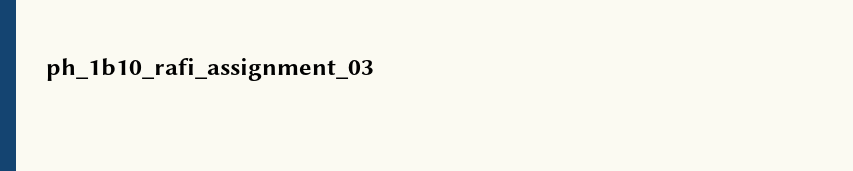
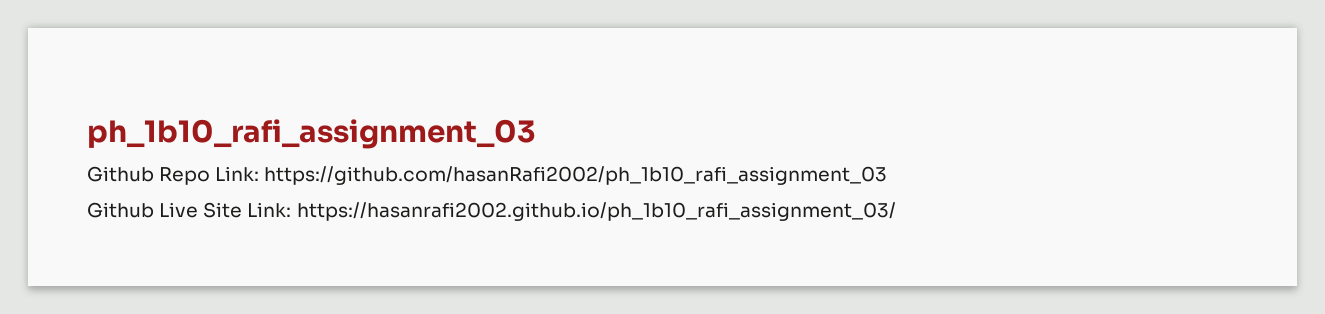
(374, 69) none -> [87,166,888,185] [87,202,896,221] // Github Repo Link: https://github.com/hasanRafi2002/ph_1b10_rafi_assignment_03 // Github Live Site Link: https://hasanrafi2002.github.io/ph_1b10_rafi_assignment_03/

